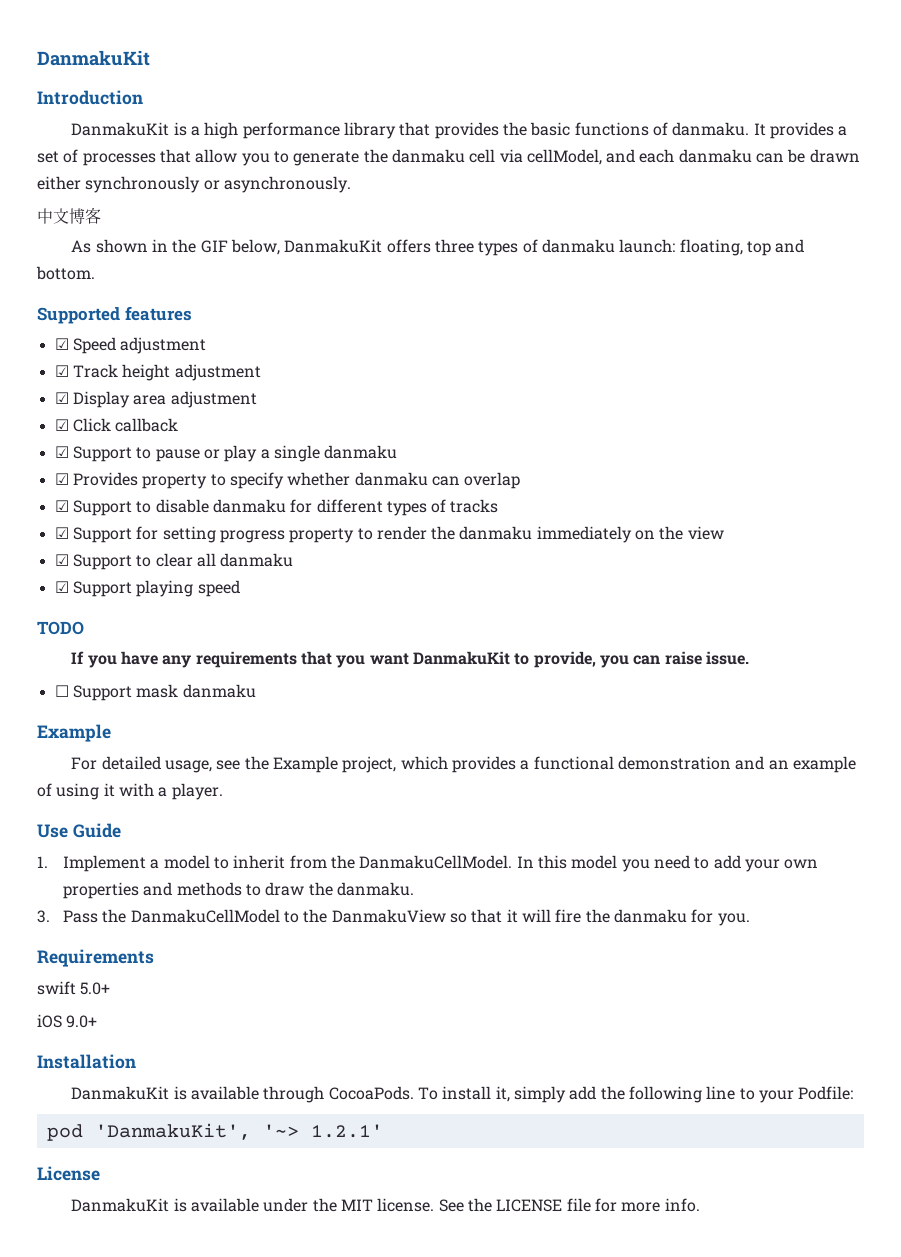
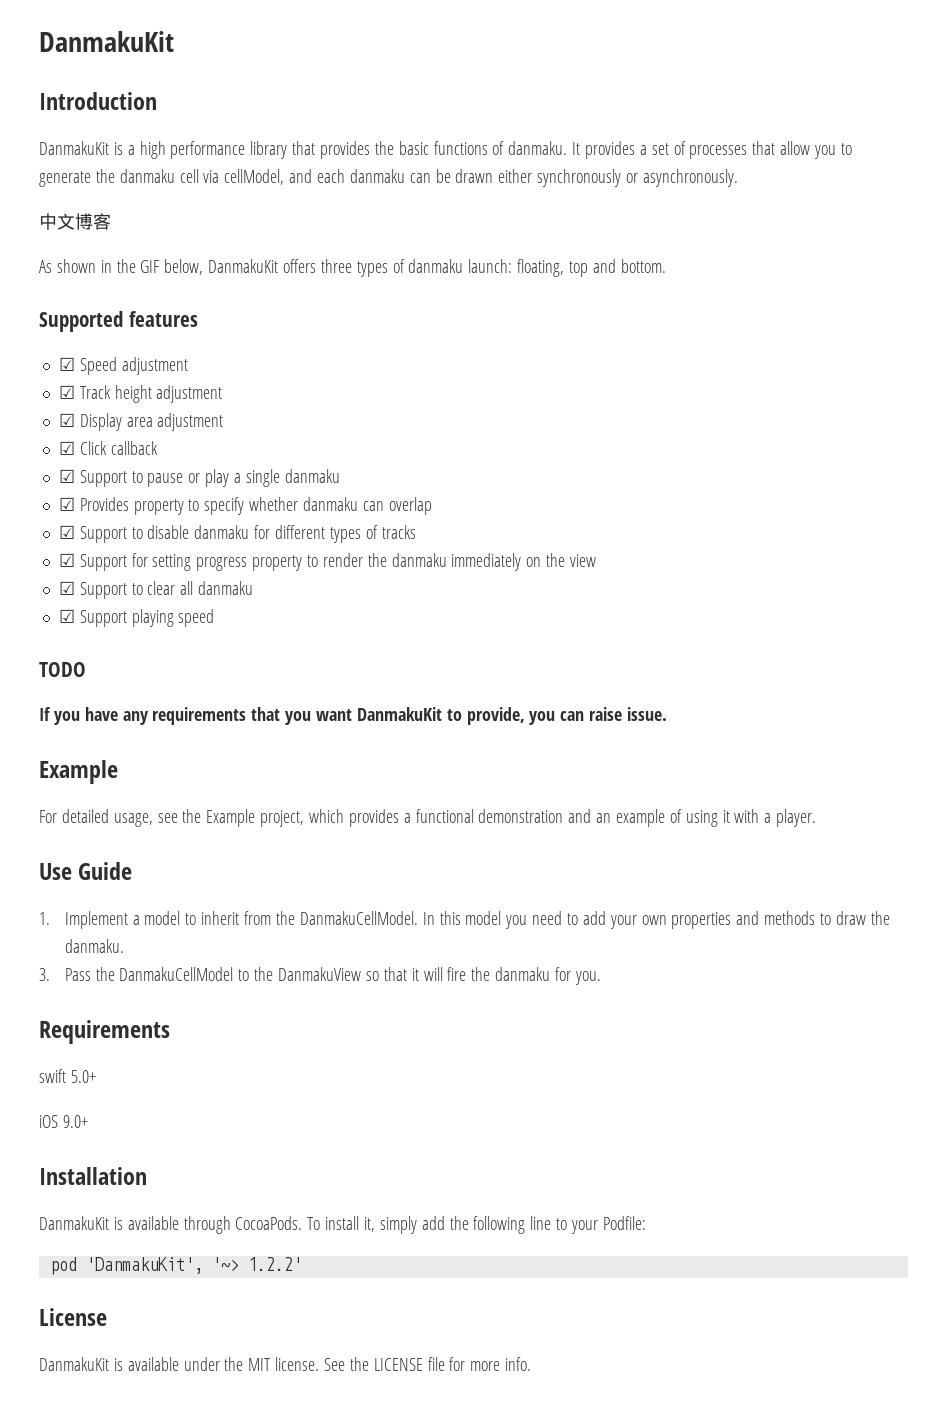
[54,684,256,701] // ☐ Support mask danmaku -> (668, 714) none
[310,1124,383,1138] 1.2.1' -> [247,1257,302,1271] 1.2.2'

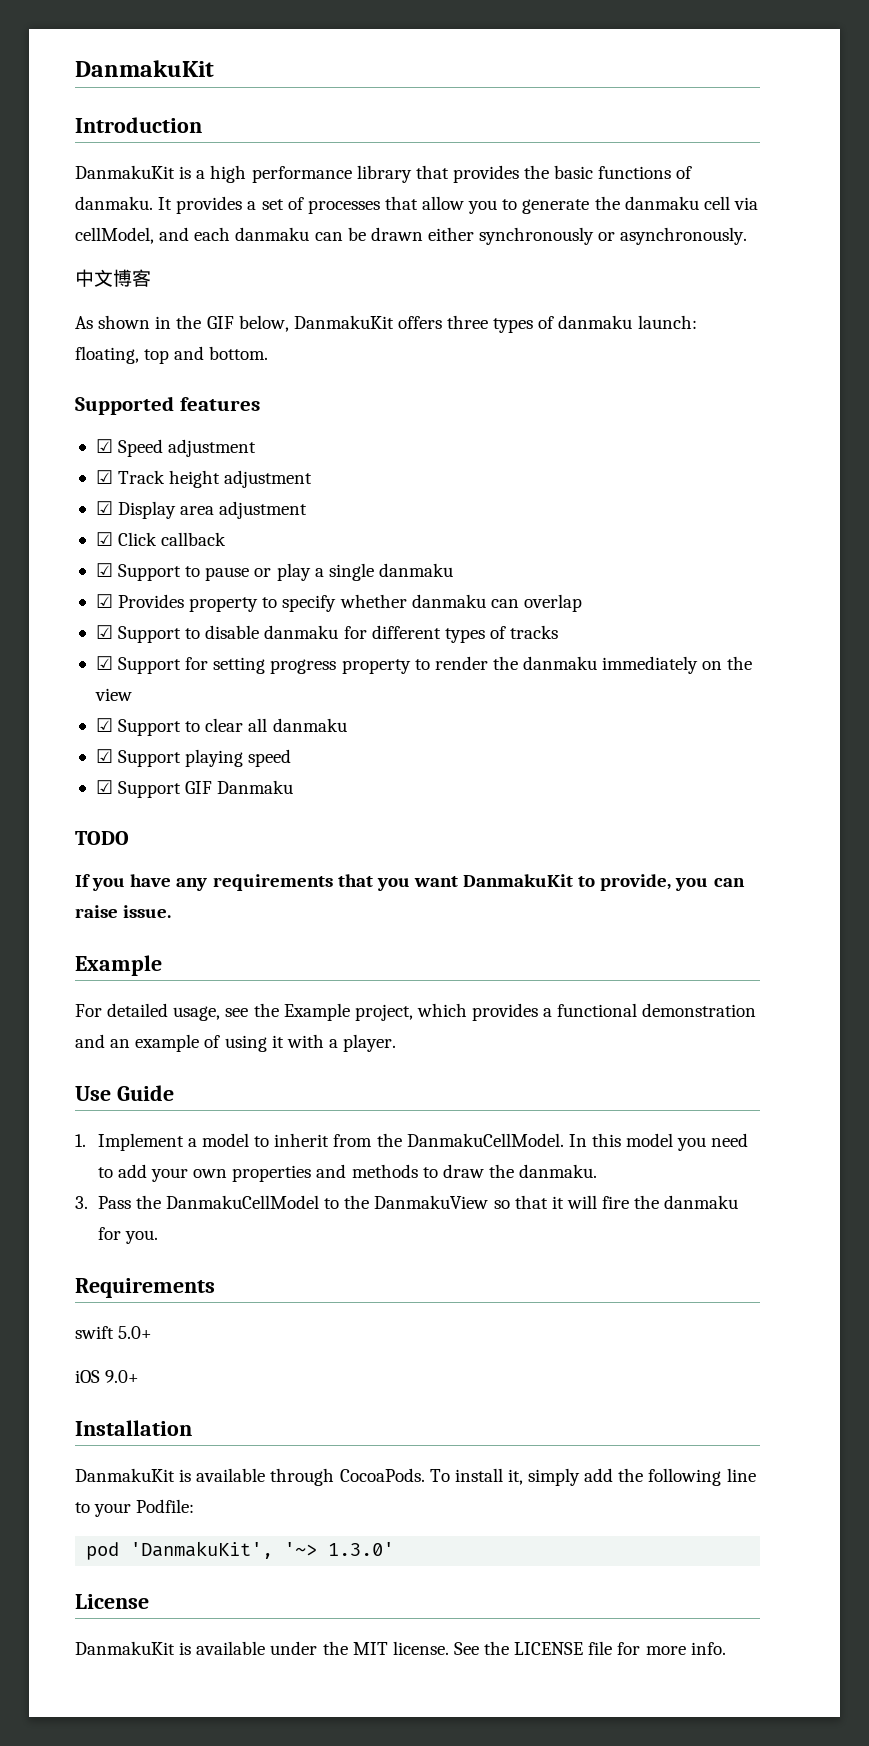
(215, 618) none -> [95,780,294,798] // ☑ Support GIF Danmaku
[247,1257,302,1271] 1.2.2' -> [328,1542,395,1556] 1.3.0'

